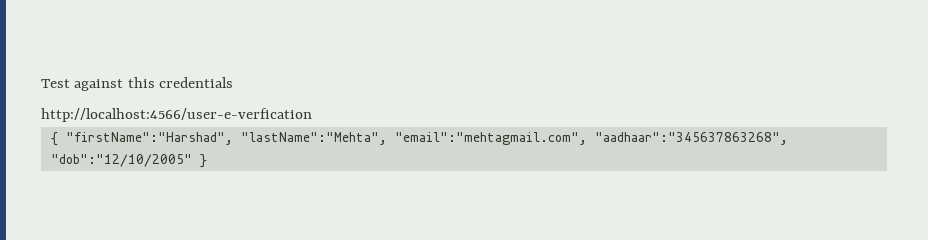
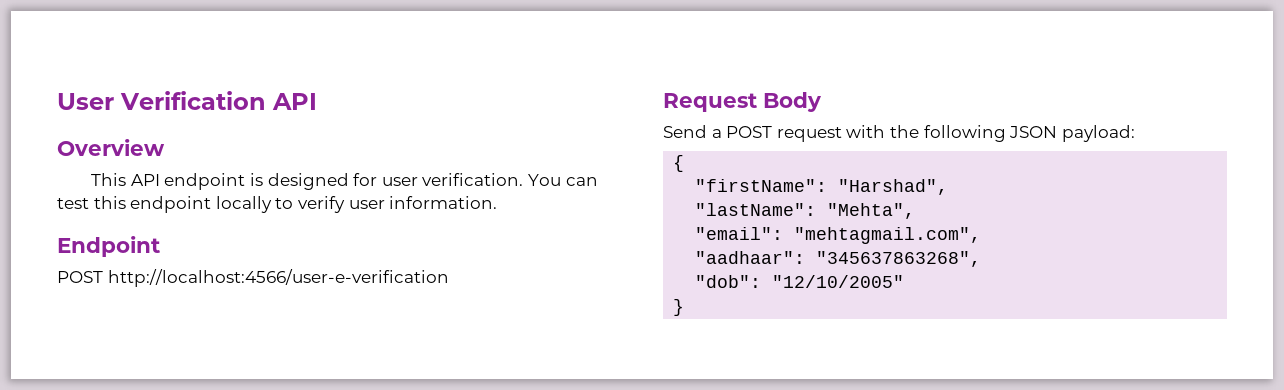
[41,77,234,91] [41,108,312,122] [50,132,788,146] [50,154,192,167] Test against this credentials // http://localhost:4566/user-e-verfication // { "firstName":"Harshad", "lastName":"Mehta", "email":"mehtagmail.com", "aadhaar":"345637863268", "dob":"12/10/2005" -> [57,91,317,110] [57,139,165,156] [91,173,598,190] [57,196,498,213] [57,236,160,257] [57,269,449,287] [663,92,822,112] [663,125,1135,142] [673,155,685,172] [695,179,949,195] [695,203,916,219] [695,227,982,244] [695,251,982,267] [695,275,905,288] User Verification API // Overview // This API endpoint is designed for user verification. You can test this endpoint locally to verify user information. // Endpoint // POST http://localhost:4566/user-e-verification // Request Body // Send a POST request with the following JSON payload: // { // "firstName": "Harshad", // "lastName": "Mehta", // "email": "mehtagmail.com", // "aadhaar": "345637863268", // "dob": "12/10/2005" //

